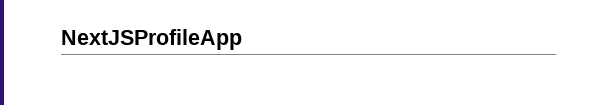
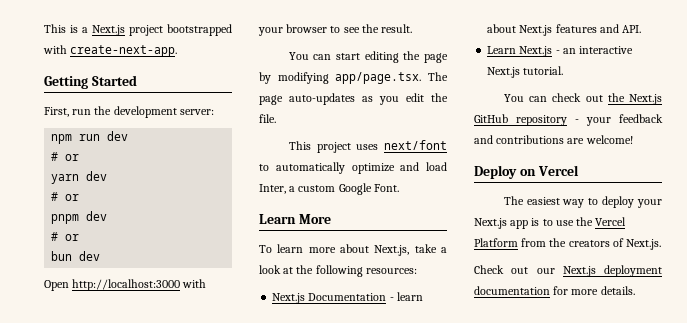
[61,29,242,50] NextJSProfileApp -> [44,24,232,36] [43,45,178,57] [44,75,137,89] [44,106,214,118] [51,131,129,144] [51,152,80,161] [51,171,108,184] [51,192,80,201] [51,211,108,224] [51,232,80,241] [51,251,101,261] [44,279,207,291] [258,24,413,36] [288,51,448,63] [259,72,448,84] [259,93,448,105] [259,114,276,123] [288,140,447,153] [259,162,447,174] [259,183,399,195] [259,214,331,224] [259,244,447,256] [259,265,417,277] [272,292,423,304] [487,24,642,36] [487,46,634,57] [487,66,564,78] [503,93,662,105] [474,114,663,126] [474,135,633,144] [474,165,579,179] [503,196,662,208] [474,217,627,229] [474,238,662,250] [474,265,662,277] [474,286,635,295] This is a Next.js project bootstrapped with create-next-app. // Getting Started // First, run the development server: // npm run dev // # or // yarn dev // # or // pnpm dev // # or // bun dev // Open http://localhost:3000 with your browser to see the result. // You can start editing the page by modifying app/page.tsx. The page auto-updates as you edit the file. // This project uses next/font to automatically optimize and load Inter, a custom Google Font. // Learn More // To learn more about Next.js, take a look at the following resources: // Next.js Documentation - learn about Next.js features and API. // Learn Next.js - an interactive Next.js tutorial. // You can check out the Next.js GitHub repository - your feedback and contributions are welcome! // Deploy on Vercel // The easiest way to deploy your Next.js app is to use the Vercel Platform from the creators of Next.js. // Check out our Next.js deployment documentation for more details.

